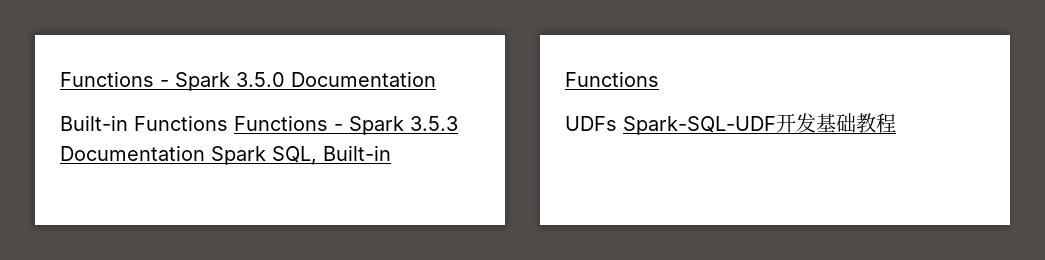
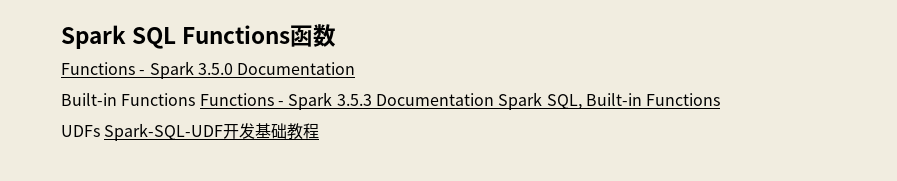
(60, 79) none -> [61,24,337,49] Spark SQL Functions函数 //

